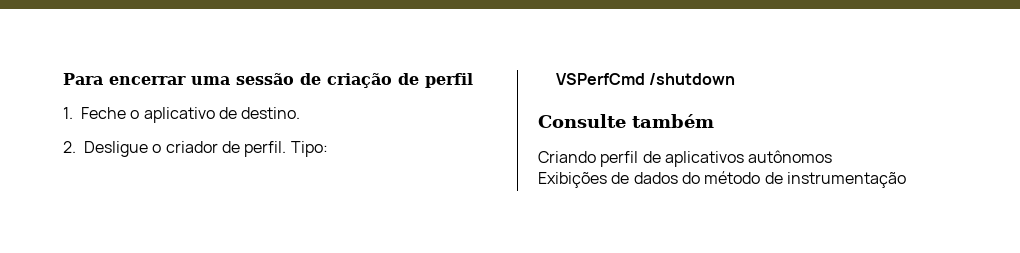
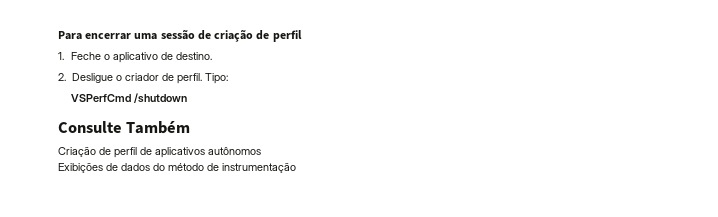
[632,114,714,128] [538,151,596,163] também // Criando -> [126,121,191,134] [58,146,111,157] Também // Criação de

